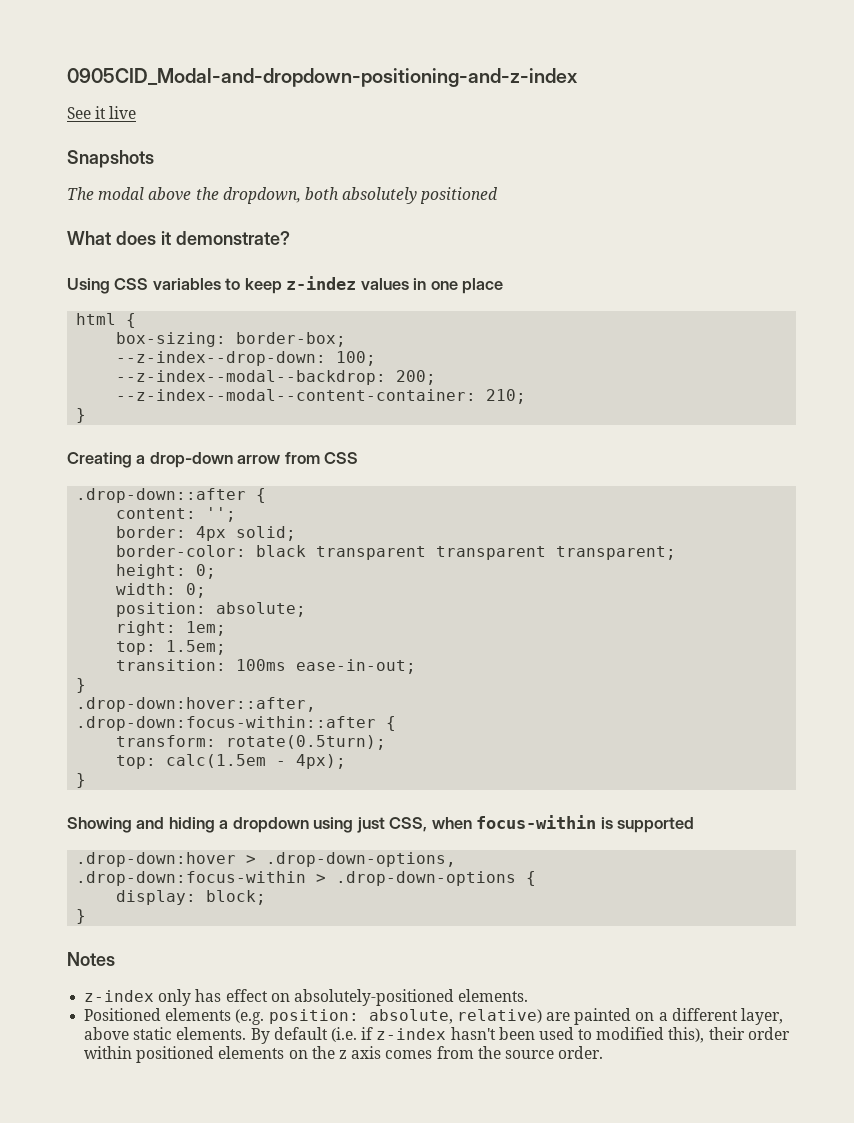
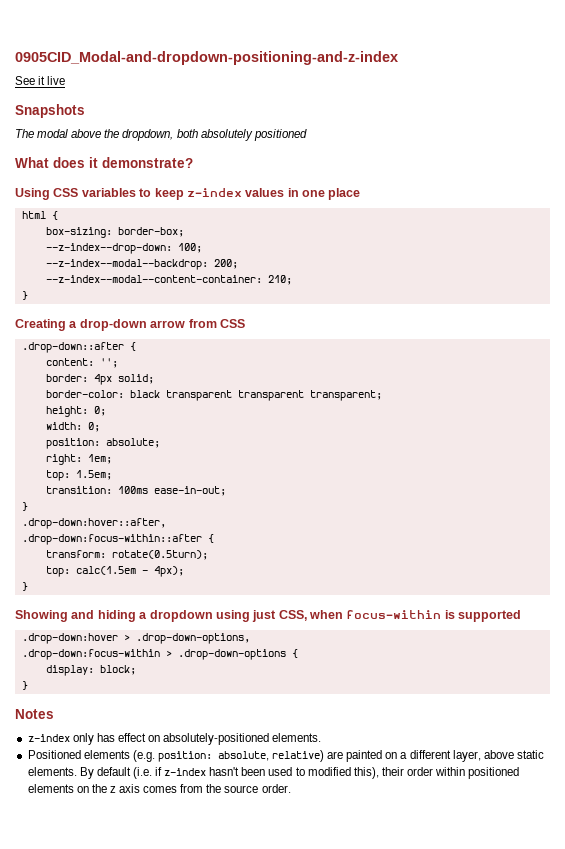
[286,276,357,290] z-indez -> [186,188,242,197] z-index

